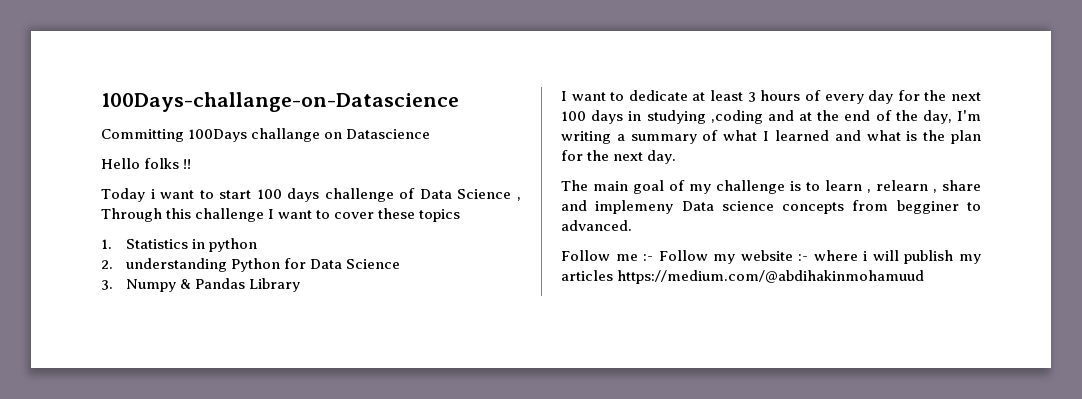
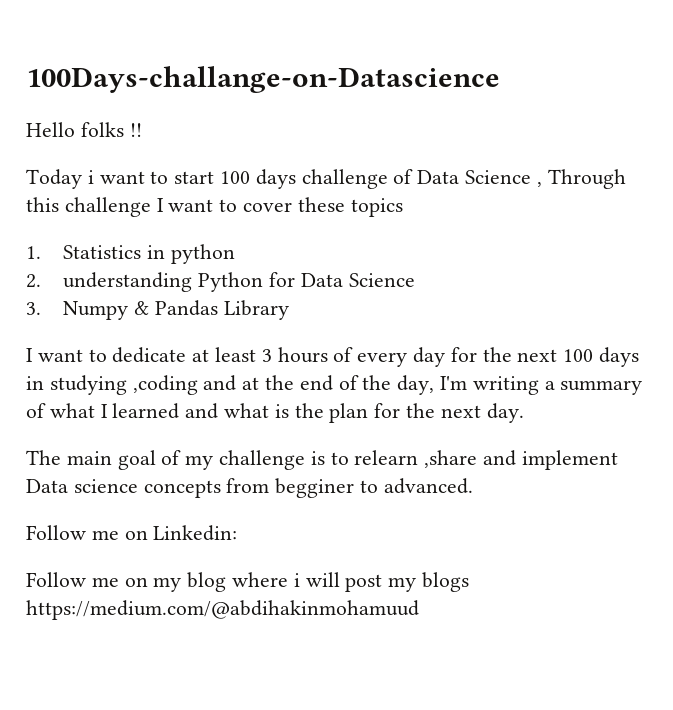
[101,128,431,142] // Committing 100Days challange on Datascience -> (500, 79) none
[825,180,981,193] [561,200,674,214] learn , relearn , share and implemeny -> [354,450,618,470] relearn ,share and implement
[643,250,981,264] [561,270,613,281] :- Follow my website :- where i will publish my articles -> [124,525,238,541] [26,572,470,592] on Linkedin: // Follow me on my blog where i will post my blogs

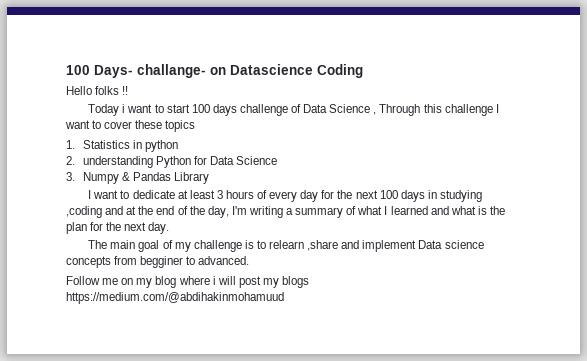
[26,66,500,93] 100Days-challange-on-Datascience -> [66,64,363,78] 100 Days- challange- on Datascience Coding
[26,525,238,541] // Follow me on Linkedin: -> (250, 260) none

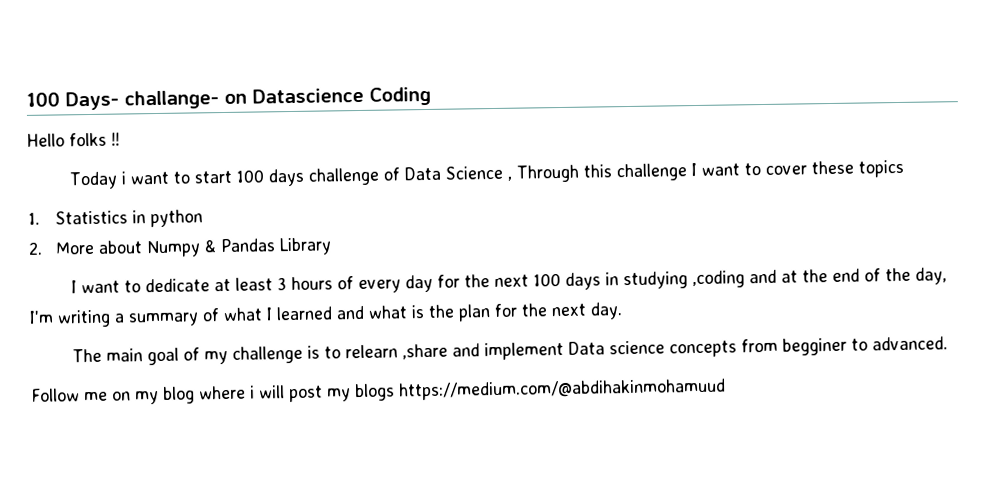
[82,156,278,168] [66,172,75,181] understanding Python for Data Science // 3. -> [55,240,144,255] More about

